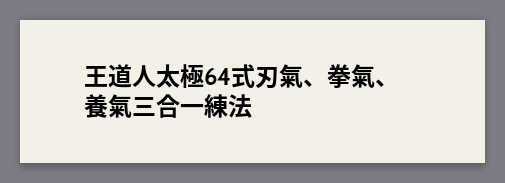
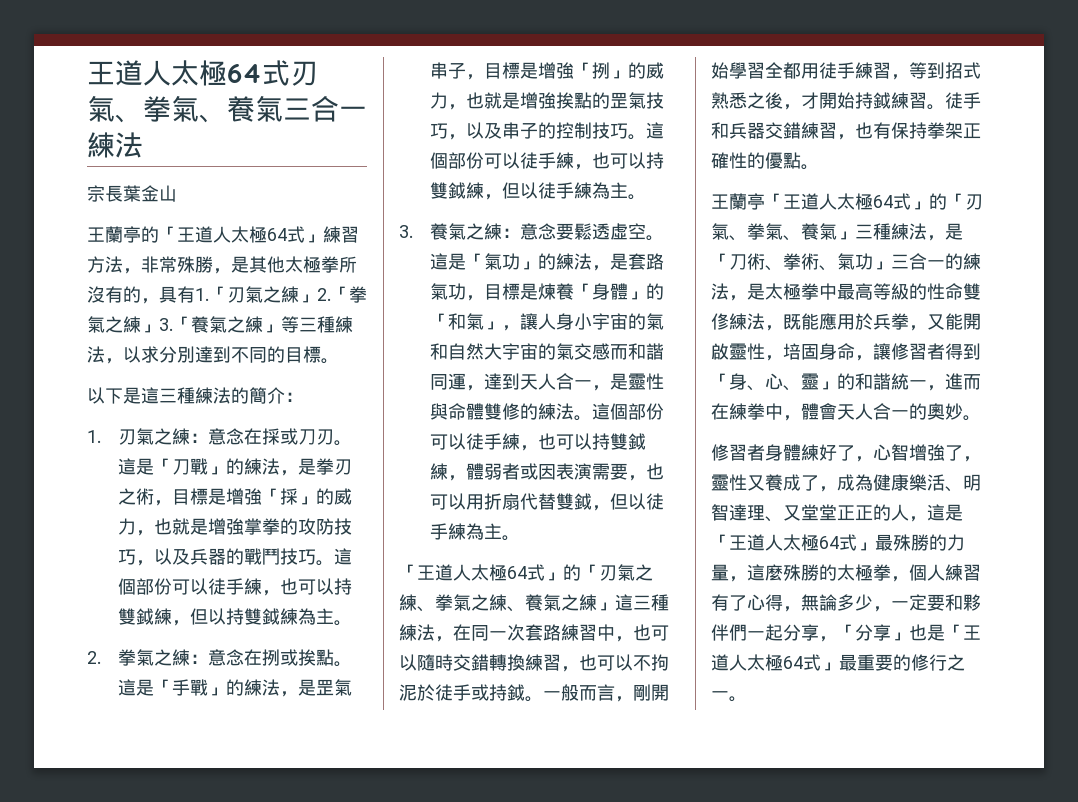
(252, 106) none -> [87,185,177,202] [87,226,359,243] [87,256,357,274] [87,286,367,304] [87,316,353,333] [87,346,339,364] [87,387,303,404] [87,428,353,446] [118,458,353,476] [118,488,353,506] [118,518,353,536] [118,548,353,566] [118,578,353,596] [118,608,353,626] [87,649,353,667] [118,679,353,697] [430,62,665,80] [430,92,665,110] [430,122,665,140] [430,152,665,170] [430,182,647,200] [399,223,665,241] [430,253,665,271] [430,283,665,301] [430,313,665,331] [430,343,665,360] [430,373,665,391] [430,403,665,421] [430,433,647,451] [430,463,665,481] [430,493,665,511] [430,523,521,541] [399,564,653,581] [399,594,669,612] [399,624,669,642] [399,654,669,672] [399,684,669,702] [711,62,981,80] [711,92,981,110] [711,122,981,140] [711,152,819,170] [711,193,983,210] [711,223,963,241] [711,253,981,271] [711,283,981,301] [711,313,981,331] [711,343,981,361] [711,373,981,391] [711,403,981,421] [711,444,981,462] [711,474,981,492] [711,504,963,522] [711,534,965,551] [711,564,981,582] [711,594,981,612] [711,624,981,642] [711,654,965,671] [711,691,747,702] // 宗長葉金山 // 王蘭亭的「王道人太極64式」練習方法，非常殊勝，是其他太極拳所沒有的，具有1.「刃氣之練」2.「拳氣之練」3.「養氣之練」等三種練法，以求分別達到不同的目標。 // 以下是這三種練法的簡介： // 1.刃氣之練：意念在採或刀刃。這是「刀戰」的練法，是拳刃之術，目標是增強「採」的威力，也就是增強掌拳的攻防技巧，以及兵器的戰鬥技巧。這個部份可以徒手練，也可以持雙鉞練，但以持雙鉞練為主。 // 2.拳氣之練：意念在挒或挨點。這是「手戰」的練法，是罡氣串子，目標是增強「挒」的威力，也就是增強挨點的罡氣技巧，以及串子的控制技巧。這個部份可以徒手練，也可以持雙鉞練，但以徒手練為主。 // 3.養氣之練：意念要鬆透虛空。這是「氣功」的練法，是套路氣功，目標是煉養「身體」的「和氣」，讓人身小宇宙的氣和自然大宇宙的氣交感而和諧同運，達到天人合一，是靈性與命體雙修的練法。這個部份可以徒手練，也可以持雙鉞練，體弱者或因表演需要，也可以用折扇代替雙鉞，但以徒手練為主。 // 「王道人太極64式」的「刃氣之練、拳氣之練、養氣之練」這三種練法，在同一次套路練習中，也可以隨時交錯轉換練習，也可以不拘泥於徒手或持鉞。一般而言，剛開始學習全都用徒手練習，等到招式熟悉之後，才開始持鉞練習。徒手和兵器交錯練習，也有保持拳架正確性的優點。 // 王蘭亭「王道人太極64式」的「刃氣、拳氣、養氣」三種練法，是「刀術、拳術、氣功」三合一的練法，是太極拳中最高等級的性命雙俢練法，既能應用於兵拳，又能開啟靈性，培固身命，讓修習者得到「身、心、靈」的和諧統一，進而在練拳中，體會天人合一的奧妙。 // 修習者身體練好了，心智增強了，靈性又養成了，成為健康樂活、明智達理、又堂堂正正的人，這是「王道人太極64式」最殊勝的力量，這麼殊勝的太極拳，個人練習有了心得，無論多少，一定要和夥伴們一起分享，「分享」也是「王道人太極64式」最重要的修行之一。

